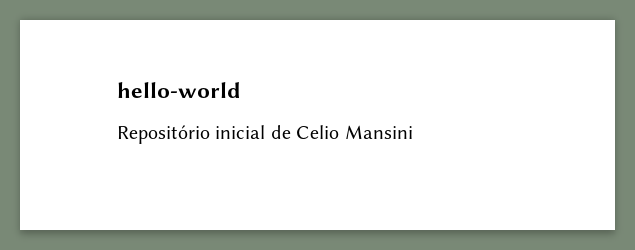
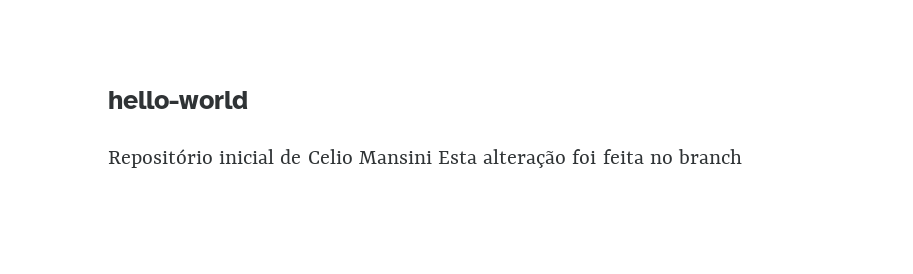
(413, 132) none -> [438,149,743,168] Esta alteração foi feita no branch

